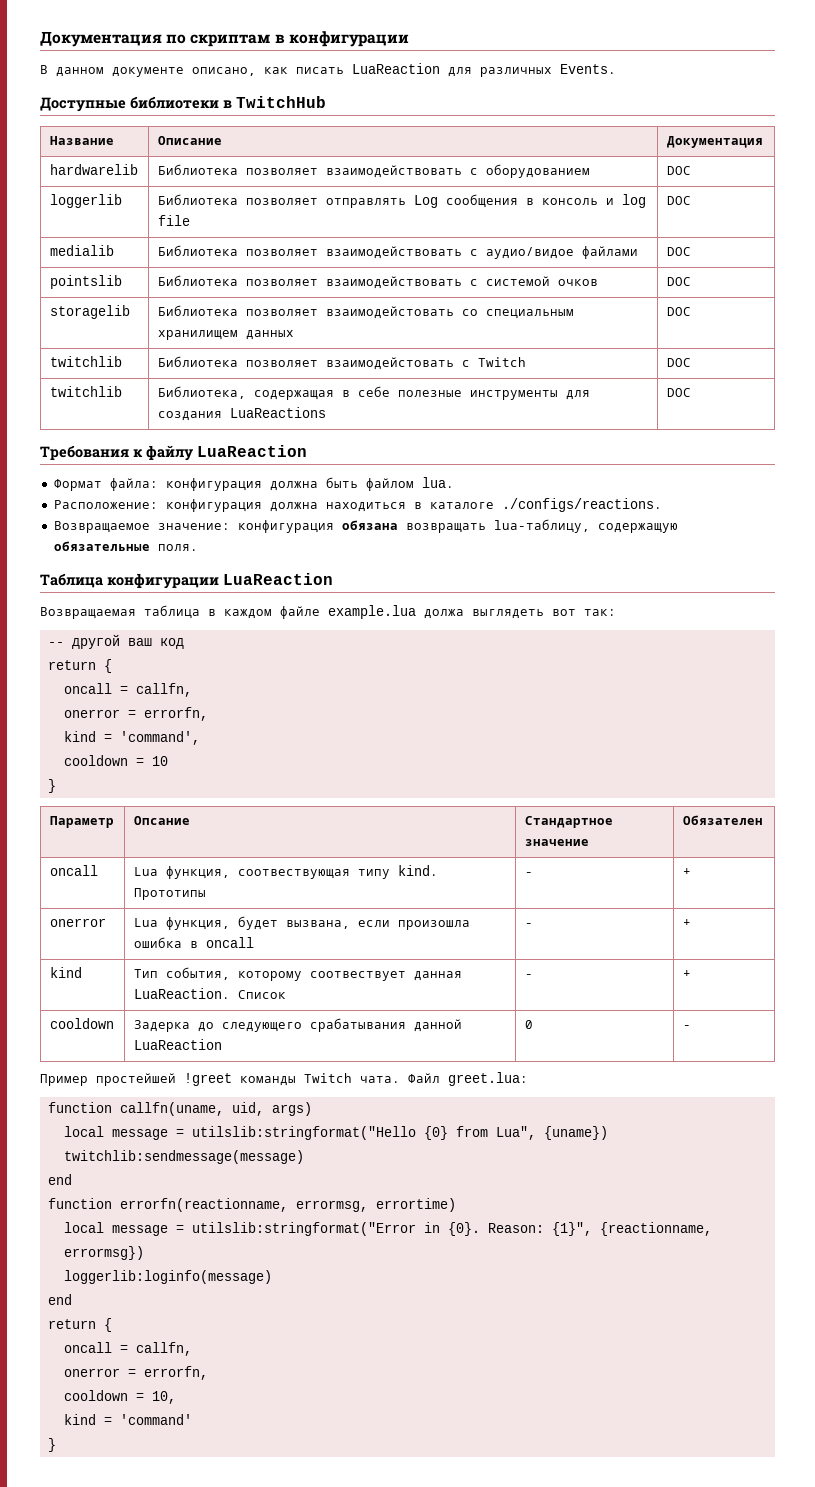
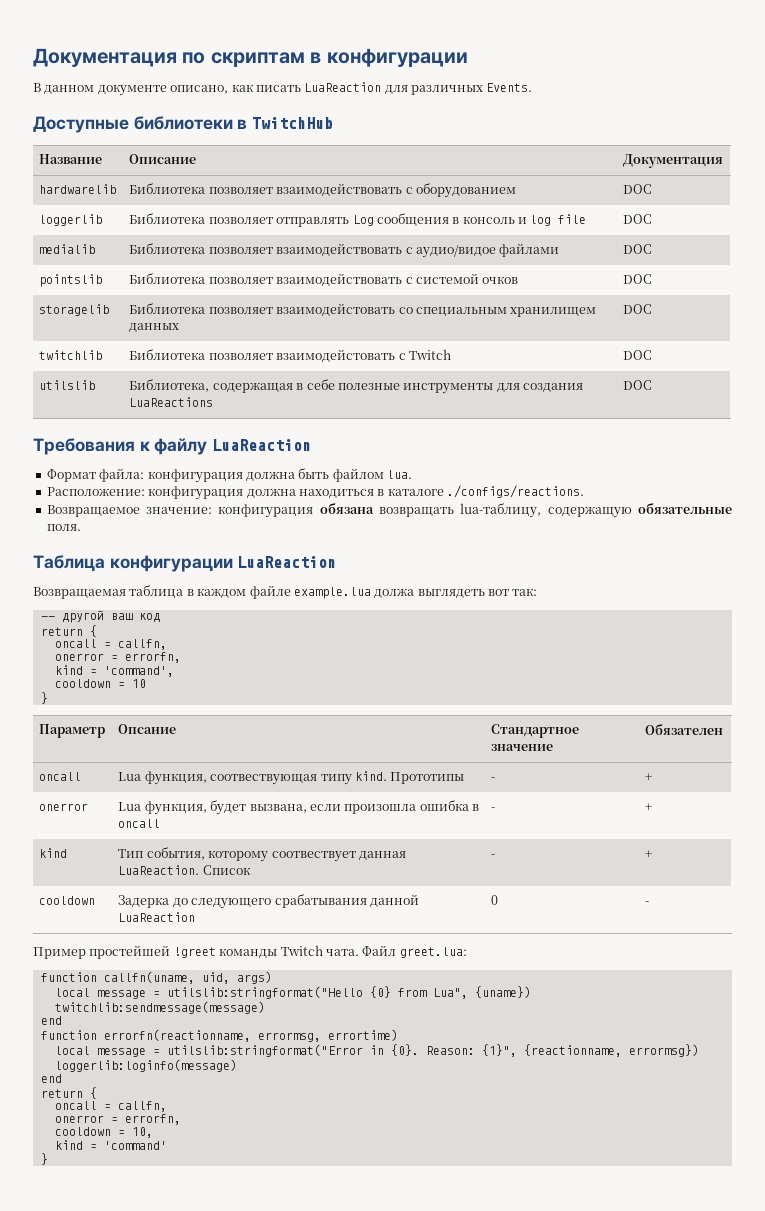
[49,386,122,397] twitchlib -> [39,380,96,390] utilslib

